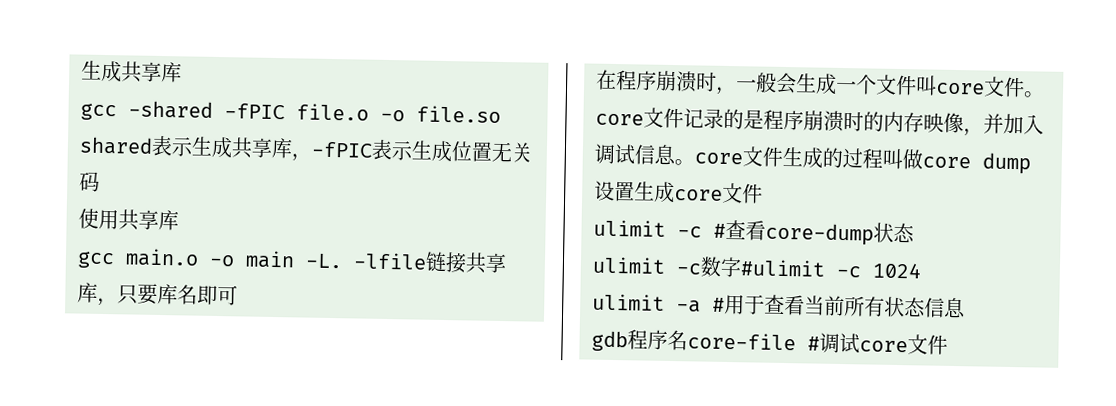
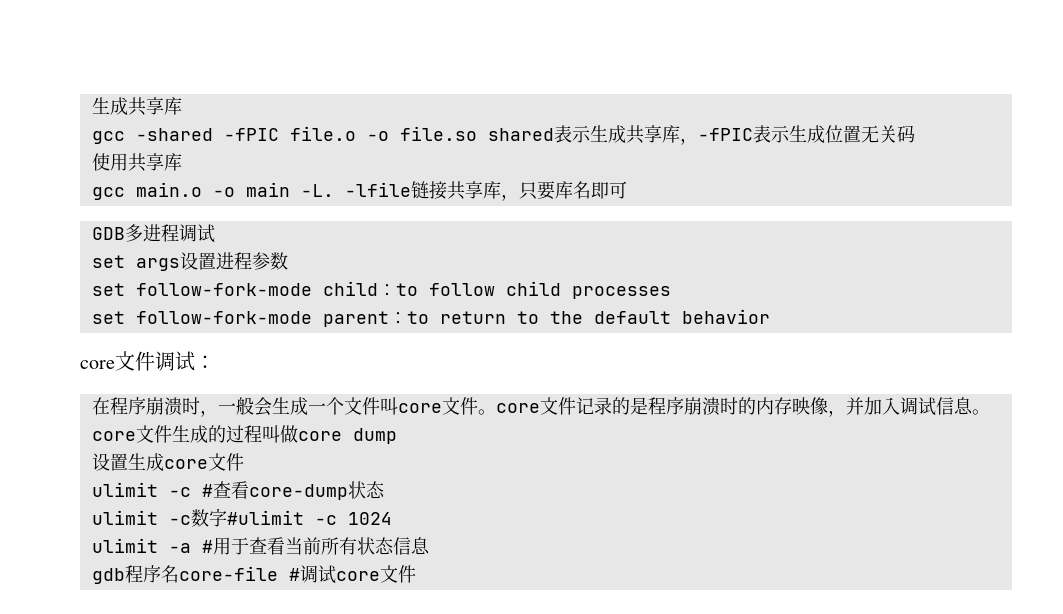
(238, 295) none -> [92,224,215,243] [92,252,288,271] [92,281,671,299] [92,309,770,327] [80,351,215,371] // GDB多进程调试 // set args设置进程参数 // set follow-fork-mode child：to follow child processes // set follow-fork-mode parent：to return to the default behavior // core文件调试：

